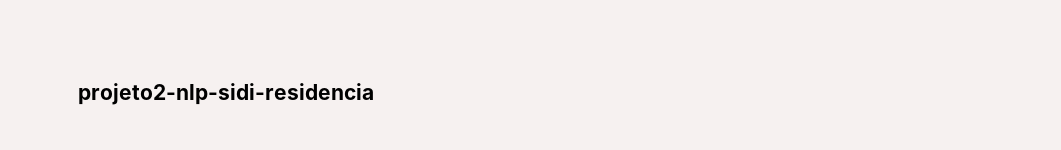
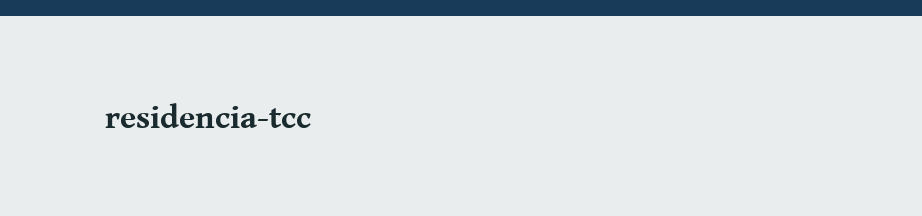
[78,83,374,105] projeto2-nlp-sidi-residencia -> [105,103,311,128] residencia-tcc

